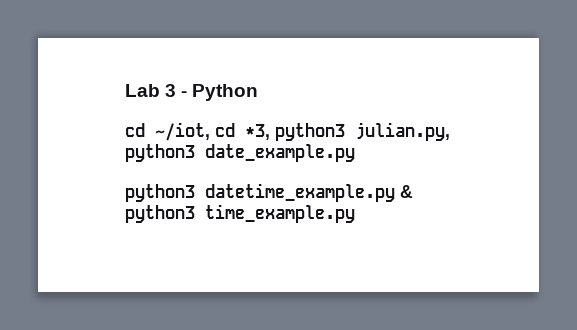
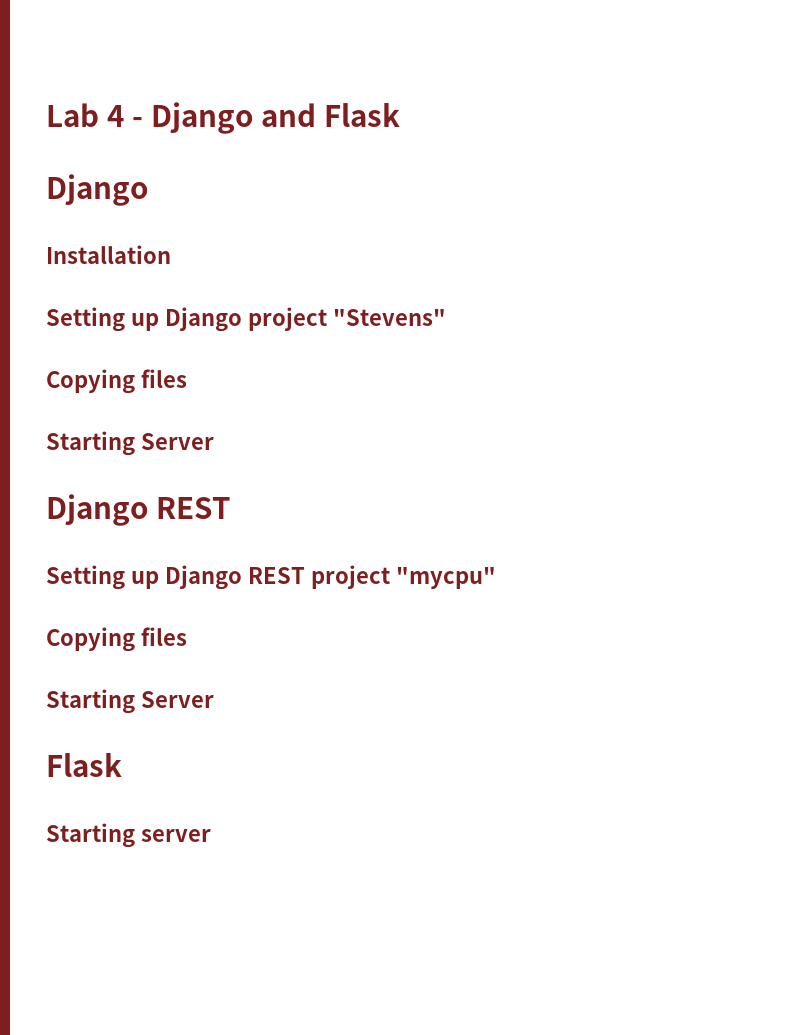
[165,84,259,101] [125,122,450,141] [125,144,355,162] [125,183,413,202] [125,204,355,223] 3 - Python // cd ~/iot, cd *3, python3 julian.py, python3 date_example.py // python3 datetime_example.py & python3 time_example.py -> [106,102,400,134] [46,174,148,206] [46,245,171,264] [46,307,446,332] [46,369,187,394] [46,431,214,456] [46,494,230,526] [46,565,496,590] [46,627,187,652] [46,689,214,714] [46,752,122,777] [46,823,211,848] 4 - Django and Flask // Django // Installation // Setting up Django project "Stevens" // Copying files // Starting Server // Django REST // Setting up Django REST project "mycpu" // Copying files // Starting Server // Flask // Starting server

